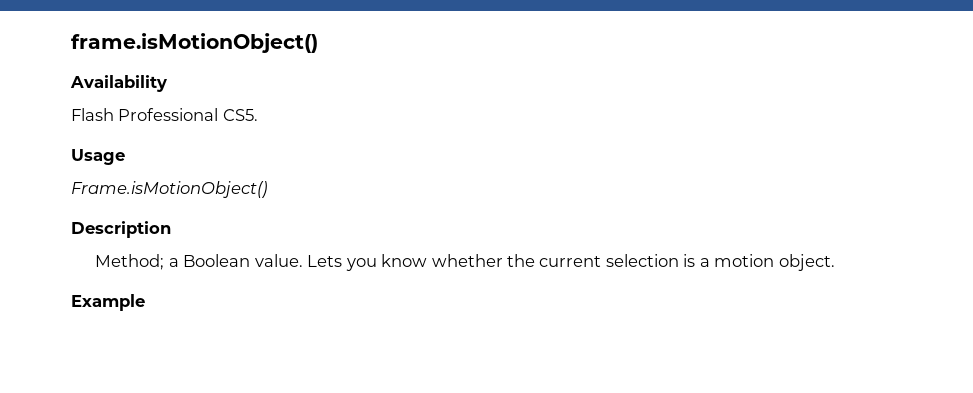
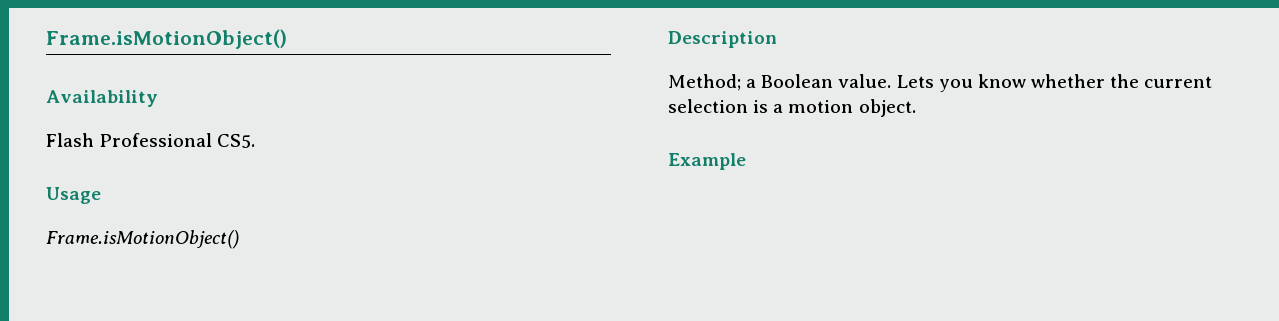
[71,33,318,53] frame.isMotionObject() -> [46,29,287,49] Frame.isMotionObject()

